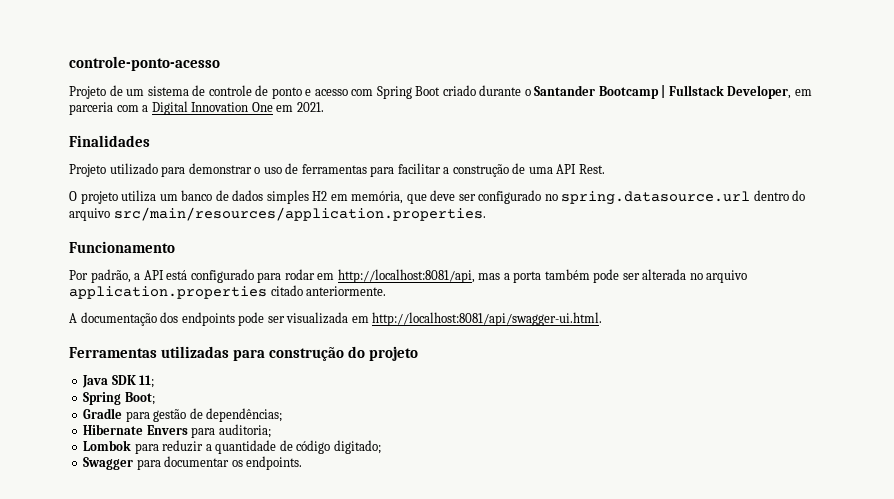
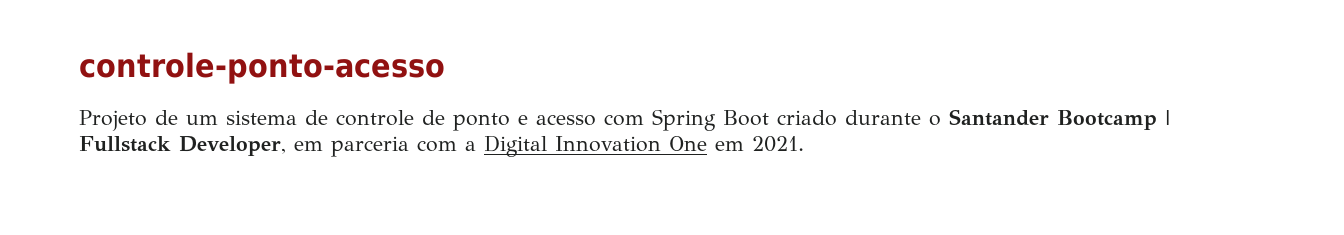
[69,135,150,147] [69,163,605,177] [69,190,806,205] [69,207,486,221] [69,241,175,253] [69,269,748,283] [69,285,387,299] [69,312,603,326] [69,346,418,361] [82,375,155,388] [83,392,155,405] [83,408,283,422] [83,424,271,438] [83,440,381,454] [83,456,303,470] // Finalidades // Projeto utilizado para demonstrar o uso de ferramentas para facilitar a construção de uma API Rest. // O projeto utiliza um banco de dados simples H2 em memória, que deve ser configurado no spring.datasource.url dentro do arquivo src/main/resources/application.properties. // Funcionamento // Por padrão, a API está configurado para rodar em http://localhost:8081/api, mas a porta também pode ser alterada no arquivo application.properties citado anteriormente. // A documentação dos endpoints pode ser visualizada em http://localhost:8081/api/swagger-ui.html. // Ferramentas utilizadas para construção do projeto // Java SDK 11; // Spring Boot; // Gradle para gestão de dependências; // Hibernate Envers para auditoria; // Lombok para reduzir a quantidade de código digitado; // Swagger para documentar os endpoints. -> (804, 144) none

